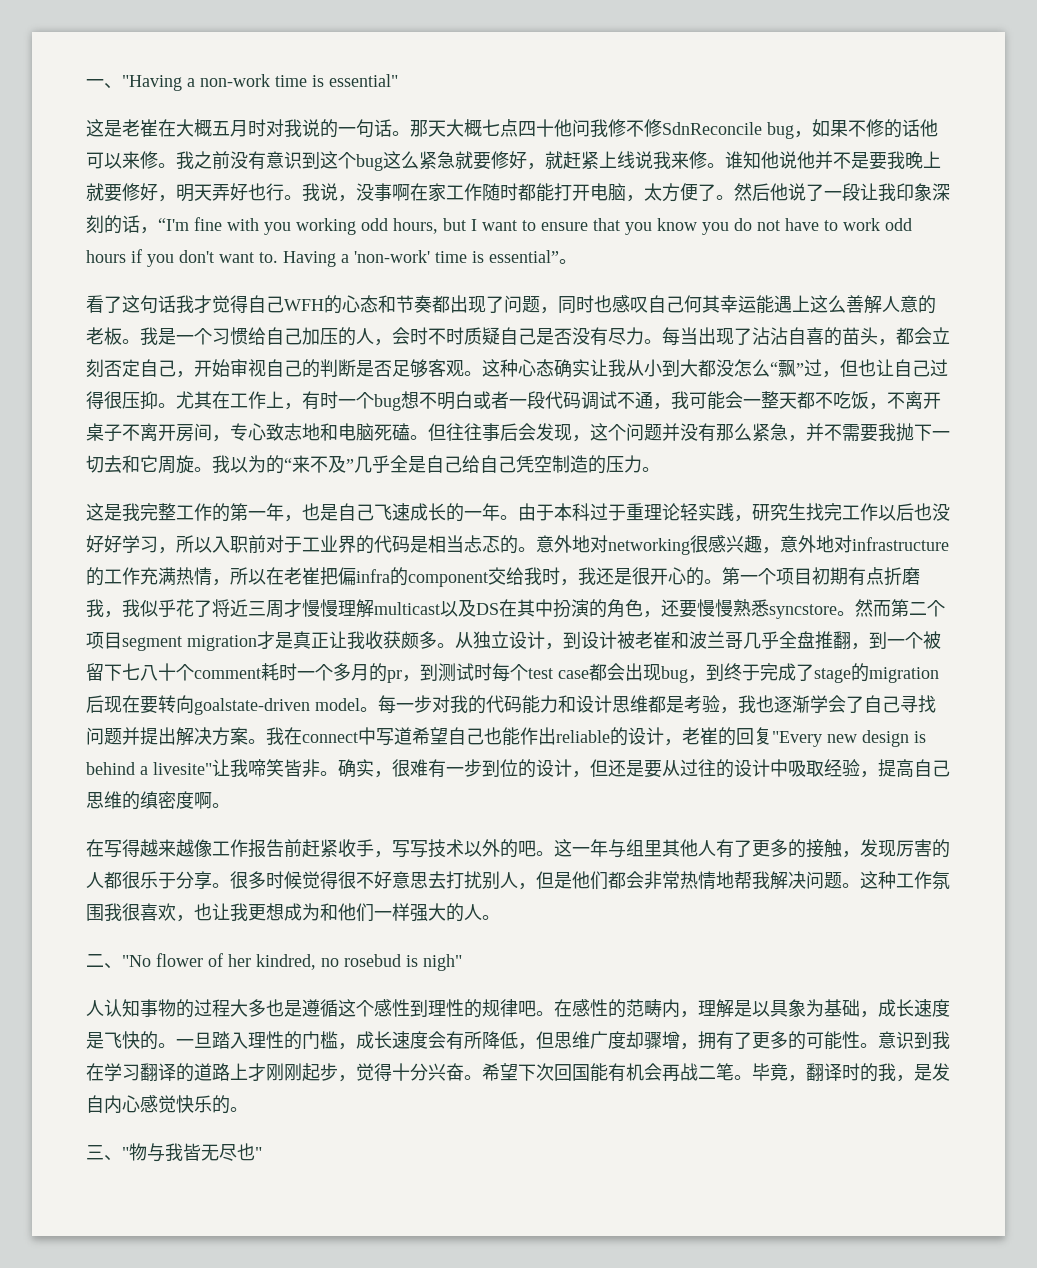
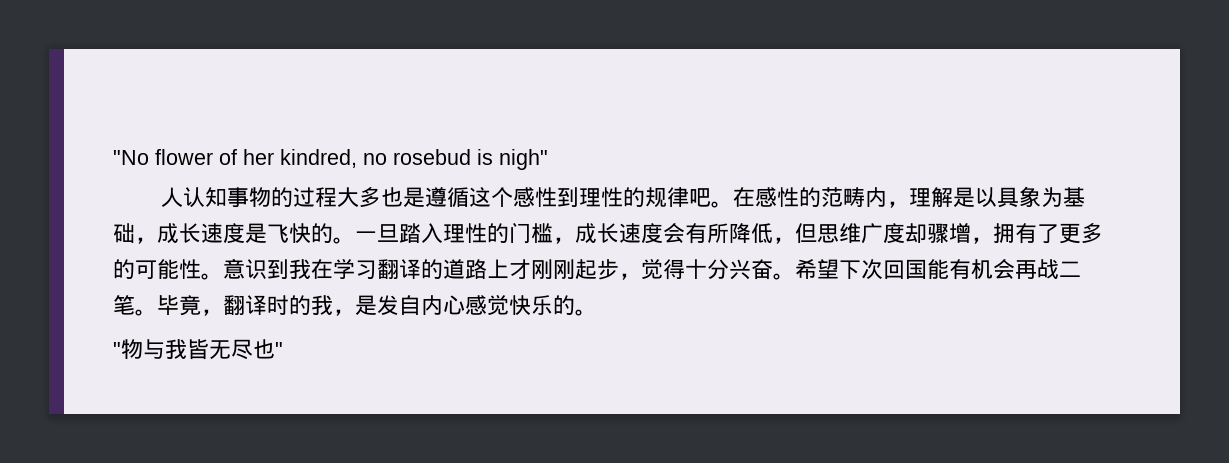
[86,74,398,91] [86,119,938,139] [86,151,941,171] [86,183,950,202] [86,215,912,235] [86,249,577,267] [86,295,936,314] [86,327,950,346] [86,359,948,378] [86,391,941,411] [86,423,950,442] [86,455,660,474] [86,503,950,522] [86,535,949,555] [86,567,920,587] [86,599,945,619] [86,631,941,651] [86,663,939,683] [86,695,936,715] [86,727,926,747] [86,759,950,778] [86,791,230,810] [86,839,950,858] [86,871,950,890] [86,903,500,922] [86,954,122,969] 一、"Having a non-work time is essential" // 这是老崔在大概五月时对我说的一句话。那天大概七点四十他问我修不修SdnReconcile bug，如果不修的话他可以来修。我之前没有意识到这个bug这么紧急就要修好，就赶紧上线说我来修。谁知他说他并不是要我晚上就要修好，明天弄好也行。我说，没事啊在家工作随时都能打开电脑，太方便了。然后他说了一段让我印象深刻的话，“I'm fine with you working odd hours, but I want to ensure that you know you do not have to work odd hours if you don't want to. Having a 'non-work' time is essential”。 // 看了这句话我才觉得自己WFH的心态和节奏都出现了问题，同时也感叹自己何其幸运能遇上这么善解人意的老板。我是一个习惯给自己加压的人，会时不时质疑自己是否没有尽力。每当出现了沾沾自喜的苗头，都会立刻否定自己，开始审视自己的判断是否足够客观。这种心态确实让我从小到大都没怎么“飘”过，但也让自己过得很压抑。尤其在工作上，有时一个bug想不明白或者一段代码调试不通，我可能会一整天都不吃饭，不离开桌子不离开房间，专心致志地和电脑死磕。但往往事后会发现，这个问题并没有那么紧急，并不需要我抛下一切去和它周旋。我以为的“来不及”几乎全是自己给自己凭空制造的压力。 // 这是我完整工作的第一年，也是自己飞速成长的一年。由于本科过于重理论轻实践，研究生找完工作以后也没好好学习，所以入职前对于工业界的代码是相当忐忑的。意外地对networking很感兴趣，意外地对infrastructure的工作充满热情，所以在老崔把偏infra的component交给我时，我还是很开心的。第一个项目初期有点折磨我，我似乎花了将近三周才慢慢理解multicast以及DS在其中扮演的角色，还要慢慢熟悉syncstore。然而第二个项目segment migration才是真正让我收获颇多。从独立设计，到设计被老崔和波兰哥几乎全盘推翻，到一个被留下七八十个comment耗时一个多月的pr，到测试时每个test case都会出现bug，到终于完成了stage的migration后现在要转向goalstate-driven model。每一步对我的代码能力和设计思维都是考验，我也逐渐学会了自己寻找问题并提出解决方案。我在connect中写道希望自己也能作出reliable的设计，老崔的回复"Every new design is behind a livesite"让我啼笑皆非。确实，很难有一步到位的设计，但还是要从过往的设计中吸取经验，提高自己思维的缜密度啊。 // 在写得越来越像工作报告前赶紧收手，写写技术以外的吧。这一年与组里其他人有了更多的接触，发现厉害的人都很乐于分享。很多时候觉得很不好意思去打扰别人，但是他们都会非常热情地帮我解决问题。这种工作氛围我很喜欢，也让我更想成为和他们一样强大的人。 // 二、 -> (113, 157) none
[86,1145,122,1161] 三、 -> (597, 312) none

